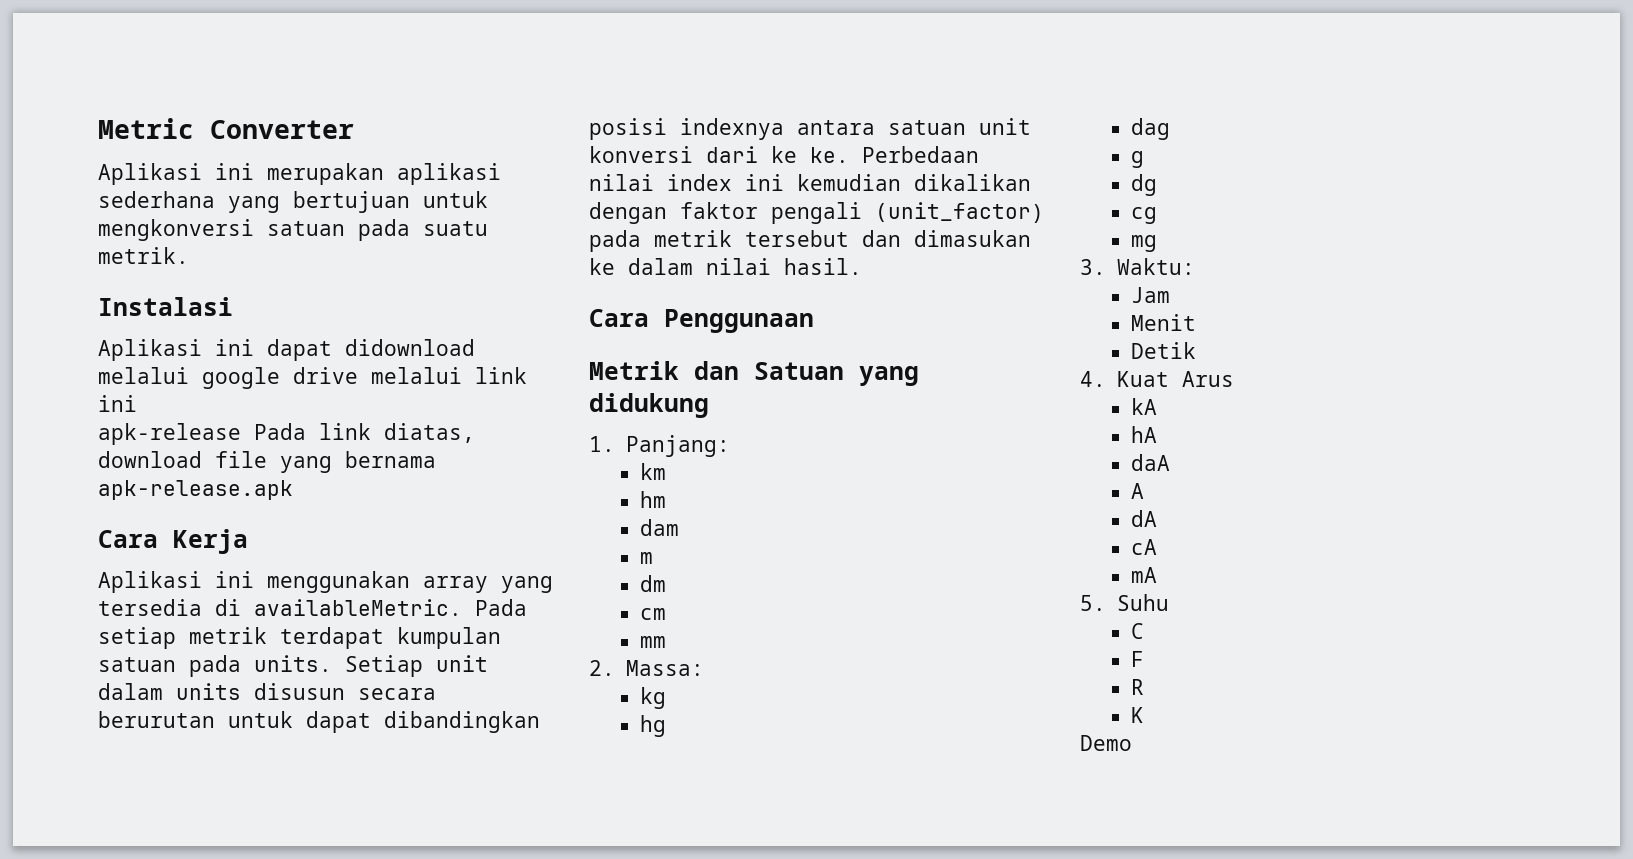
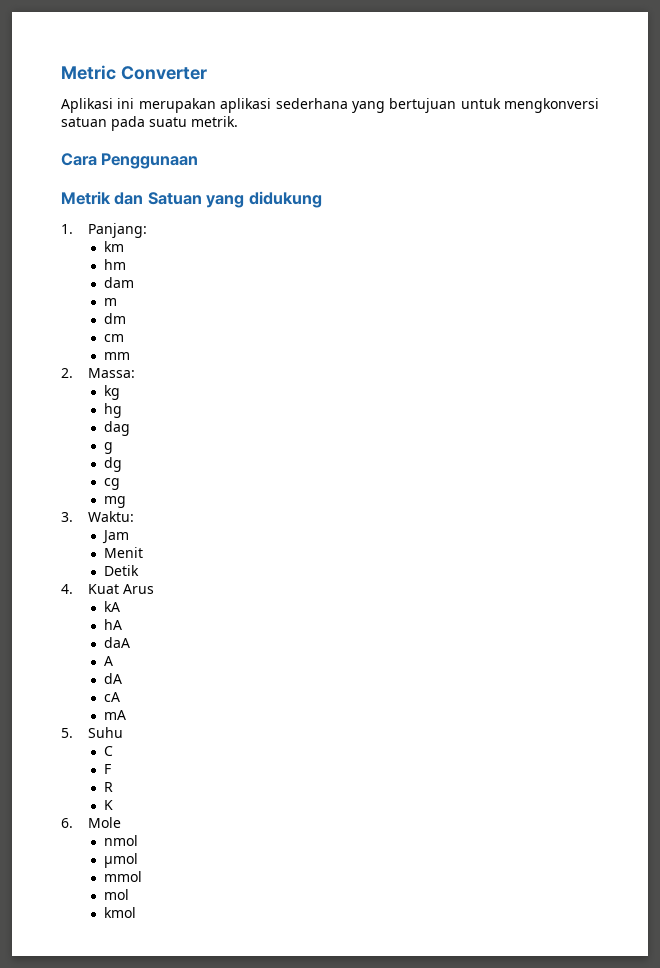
[98,297,233,316] [98,339,475,361] [98,367,527,389] [98,395,137,412] [98,423,475,445] [98,451,436,473] [98,480,293,500] [98,529,248,554] [98,571,553,593] [98,599,527,616] [98,627,501,649] [98,655,488,677] [98,683,436,700] [98,711,540,733] [589,118,1031,140] [589,146,979,163] [589,174,1031,191] [589,202,1044,224] [589,230,1031,252] [589,258,862,275] // Instalasi // Aplikasi ini dapat didownload melalui google drive melalui link ini // apk-release Pada link diatas, download file yang bernama apk-release.apk // Cara Kerja // Aplikasi ini menggunakan array yang tersedia di availableMetric. Pada setiap metrik terdapat kumpulan satuan pada units. Setiap unit dalam units disusun secara berurutan untuk dapat dibandingkan posisi indexnya antara satuan unit konversi dari ke ke. Perbedaan nilai index ini kemudian dikalikan dengan faktor pengali (unit_factor) pada metrik tersebut dan dimasukan ke dalam nilai hasil. -> (238, 121) none
[1080,735,1132,751] Demo -> [61,817,122,828] [103,835,138,846] [103,853,138,868] [103,871,142,882] [103,889,129,900] [103,907,136,918] 6. Mole // nmol // μmol // mmol // mol // kmol

